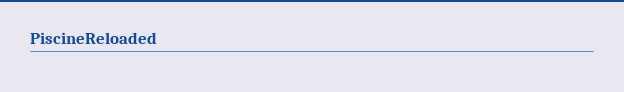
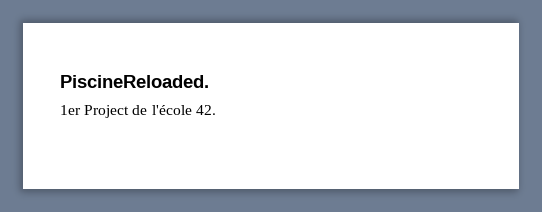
[30,32,157,44] PiscineReloaded -> [60,75,209,88] [60,105,216,118] PiscineReloaded. // 1er Project de l'école 42.

